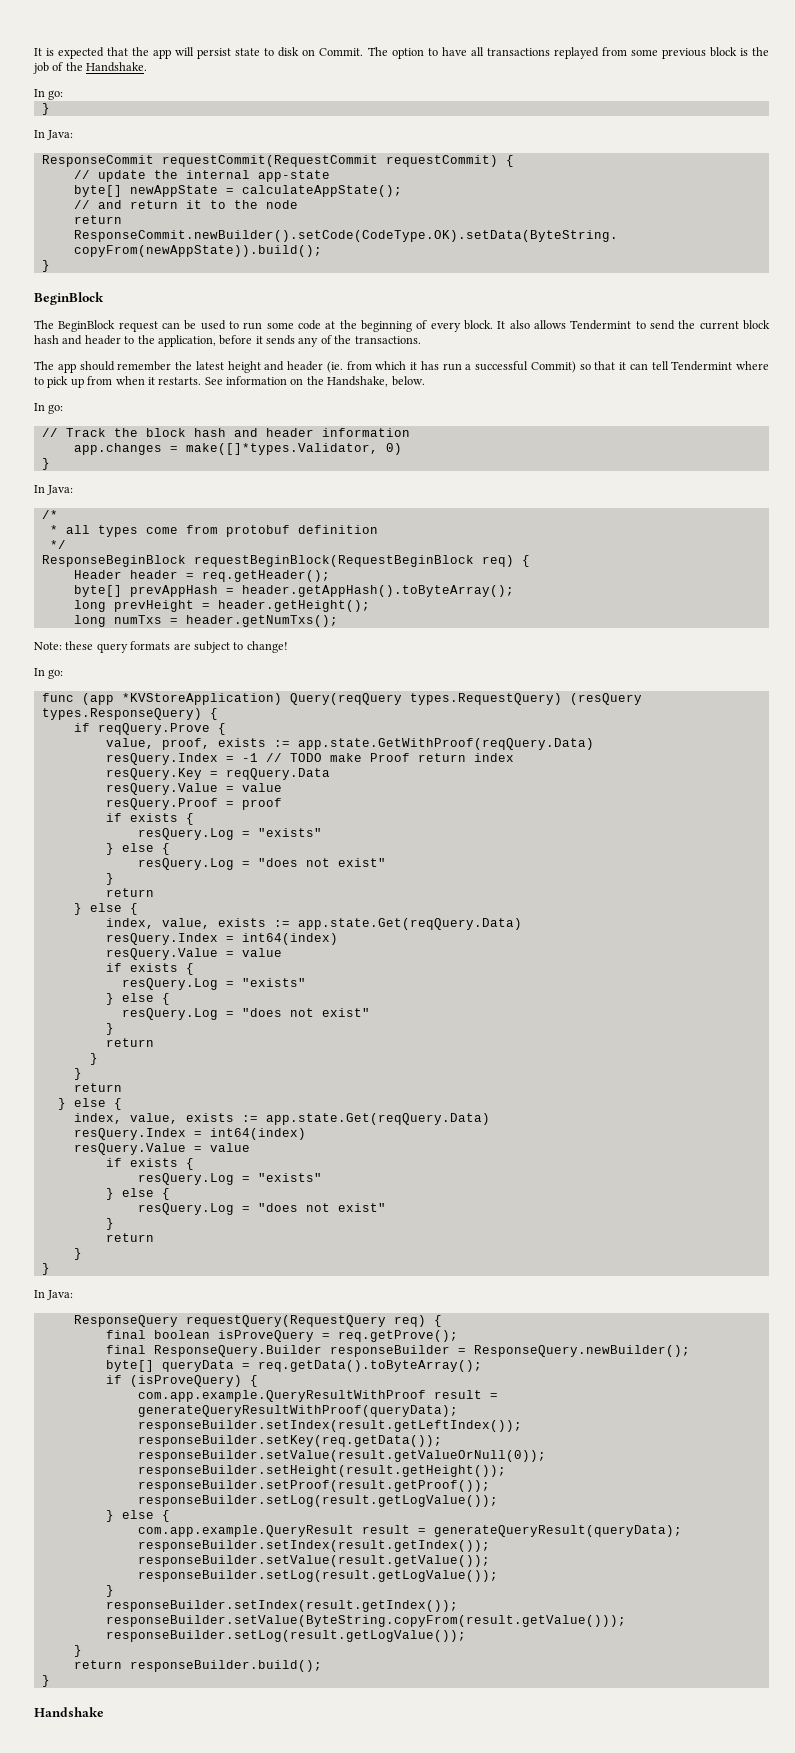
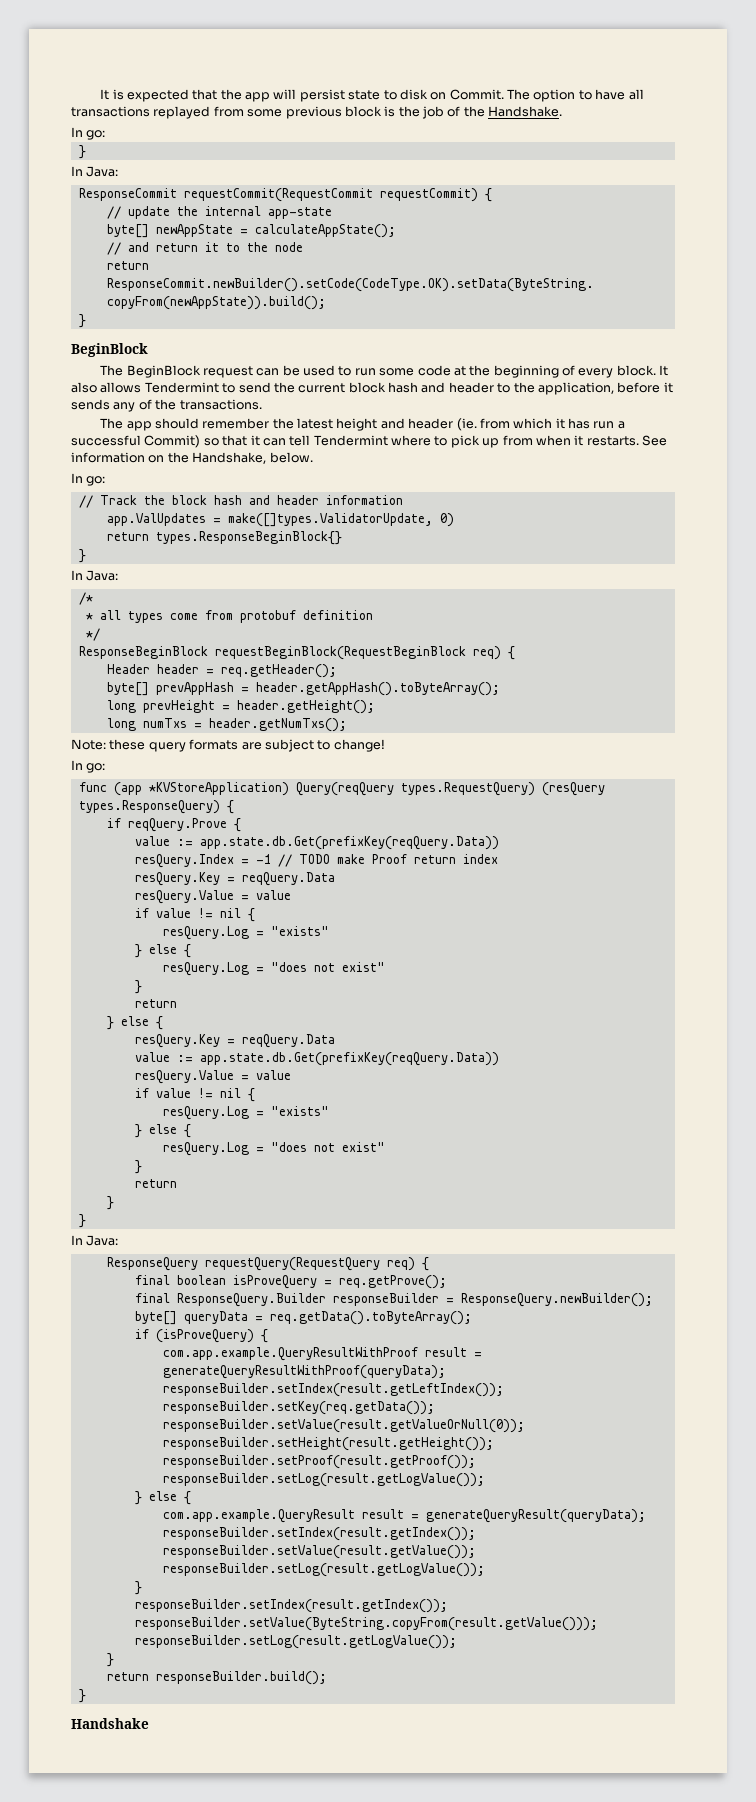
[73,443,378,455] app.changes = make([]*types.Validator, -> [106,513,433,527] app.ValUpdates = make([]types.ValidatorUpdate,
(402, 449) none -> [106,531,342,545] // return types.ResponseBeginBlock{}
[105,738,594,750] value, proof, exists := app.state.GetWithProof(reqQuery.Data) -> [134,836,499,850] value := app.state.db.Get(prefixKey(reqQuery.Data))
[105,798,282,810] [105,813,178,822] resQuery.Proof = proof // if exists -> [134,908,241,918] if value != nil
[105,918,522,930] [105,933,338,945] [105,948,282,960] [105,963,194,975] [121,978,306,990] [105,993,170,1005] [121,1008,370,1020] [105,1023,114,1035] [105,1038,154,1047] [89,1053,98,1065] [73,1068,82,1080] [73,1083,122,1092] [57,1098,122,1110] [73,1113,490,1125] [73,1128,306,1140] [73,1143,250,1155] [105,1158,178,1167] index, value, exists := app.state.Get(reqQuery.Data) // resQuery.Index = int64(index) // resQuery.Value = value // if exists { // resQuery.Log = "exists" // } else { // resQuery.Log = "does not exist" // } // return // } // } // return // } else { // index, value, exists := app.state.Get(reqQuery.Data) // resQuery.Index = int64(index) // resQuery.Value = value // if exists -> [134,1034,335,1048] [134,1052,499,1066] [134,1070,291,1084] [134,1088,241,1098] resQuery.Key = reqQuery.Data // value := app.state.db.Get(prefixKey(reqQuery.Data)) // resQuery.Value = value // if value != nil

